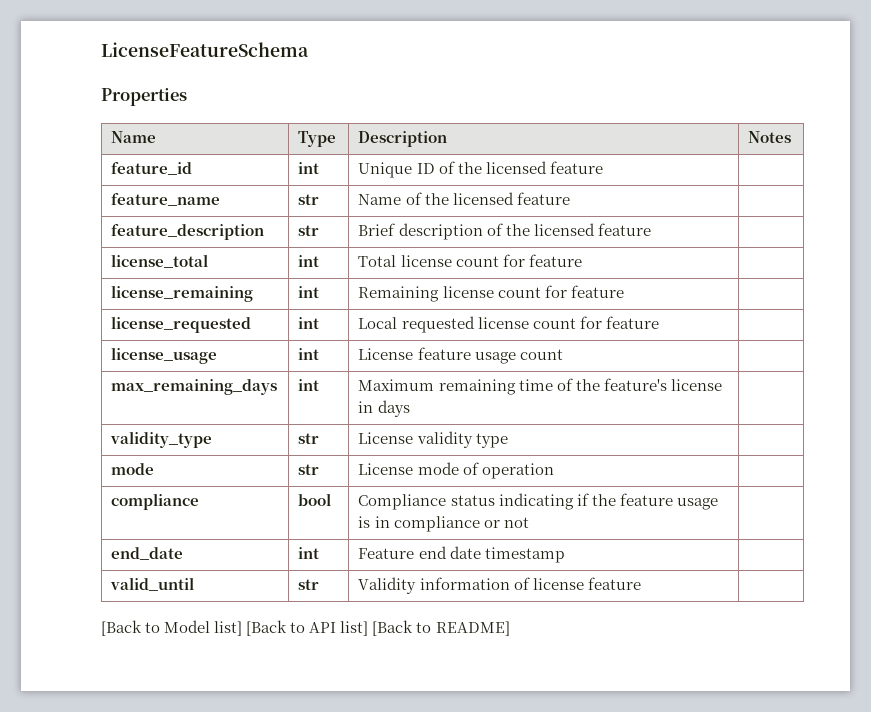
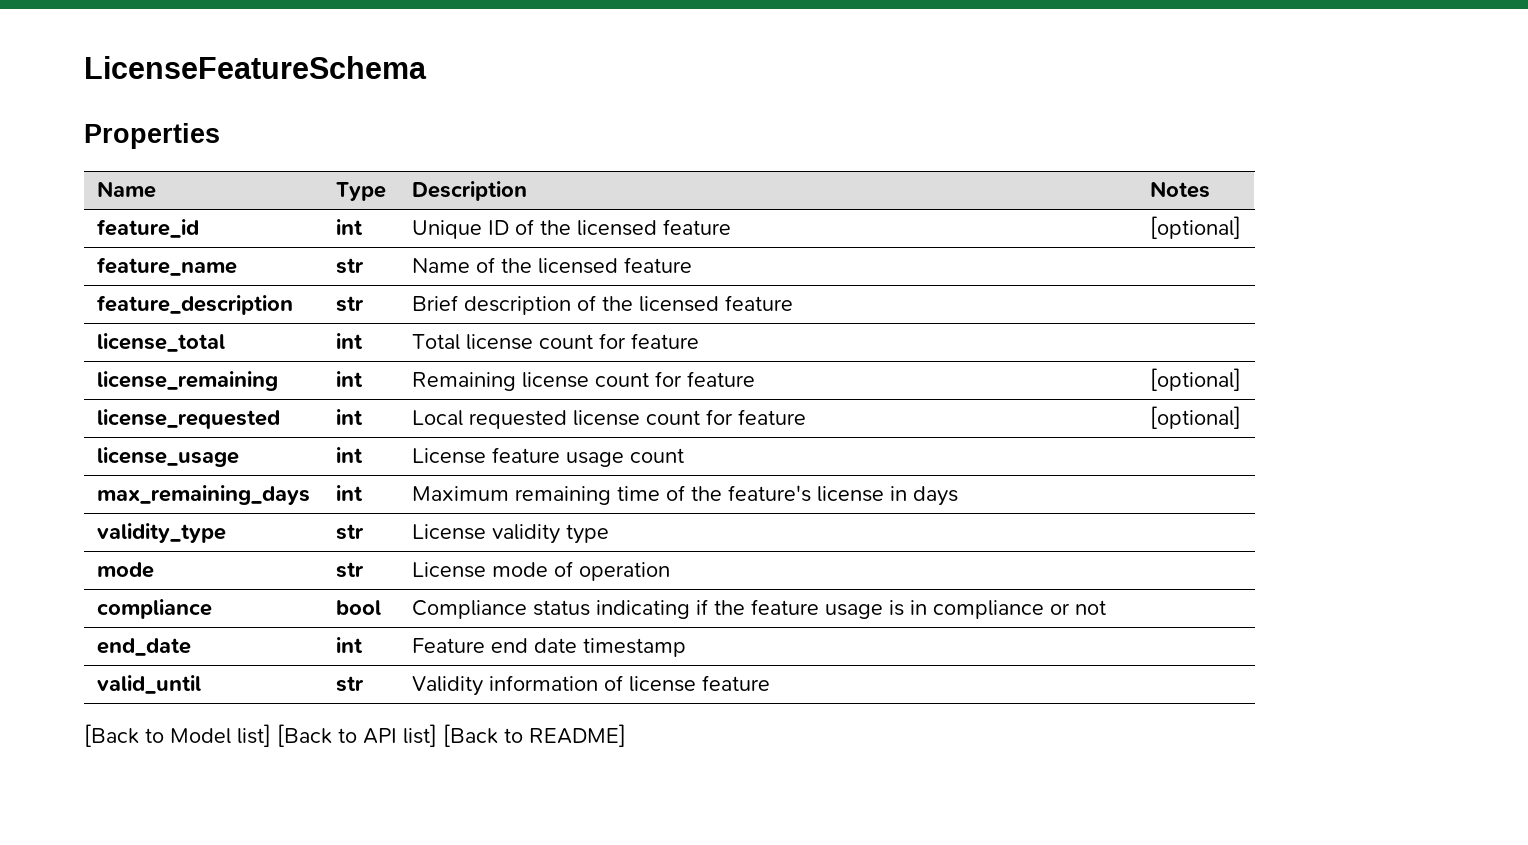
(603, 167) none -> [1149,216,1241,239] [optional]
(624, 291) none -> [1149,368,1241,391] [optional]
(659, 322) none -> [1149,406,1241,429] [optional]

